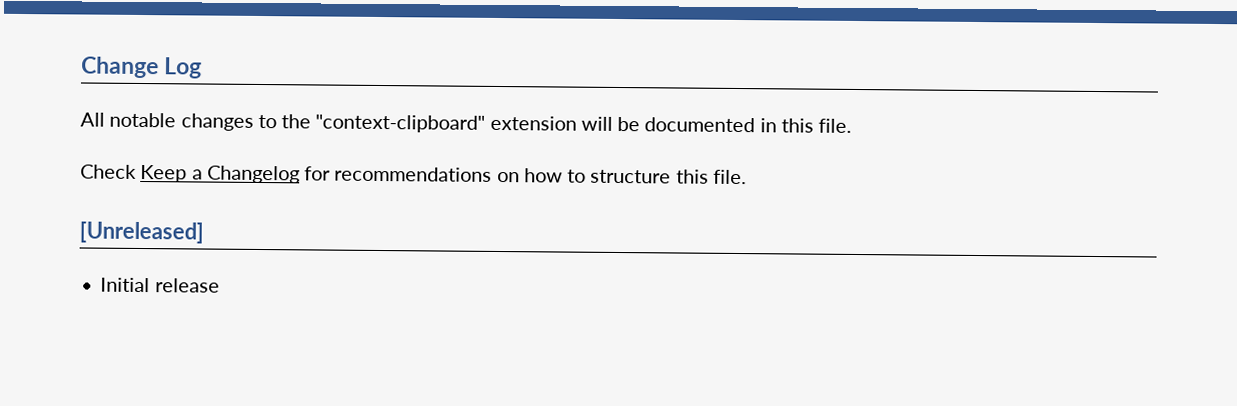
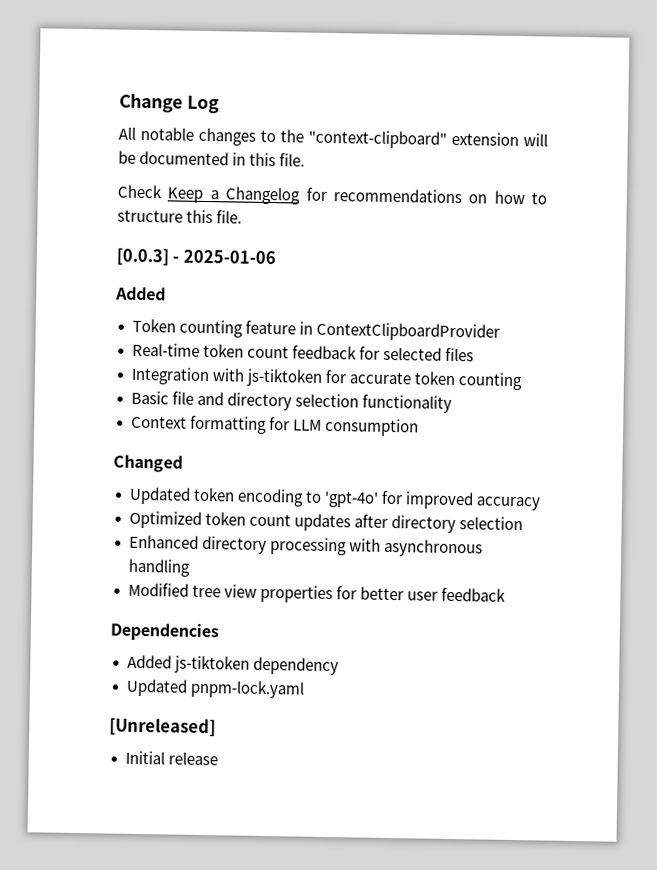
(747, 177) none -> [116,247,276,266] [115,286,166,301] [131,318,500,342] [131,342,474,362] [130,366,523,391] [130,390,452,413] [130,415,419,437] [113,454,183,473] [128,486,541,511] [128,510,523,534] [128,534,483,558] [127,558,190,577] [127,582,506,604] [110,622,219,642] [126,654,339,676] [125,678,305,699] // [0.0.3] - 2025-01-06 // Added // Token counting feature in ContextClipboardProvider // Real-time token count feedback for selected files // Integration with js-tiktoken for accurate token counting // Basic file and directory selection functionality // Context formatting for LLM consumption // Changed // Updated token encoding to 'gpt-4o' for improved accuracy // Optimized token count updates after directory selection // Enhanced directory processing with asynchronous handling // Modified tree view properties for better user feedback // Dependencies // Added js-tiktoken dependency // Updated pnpm-lock.yaml

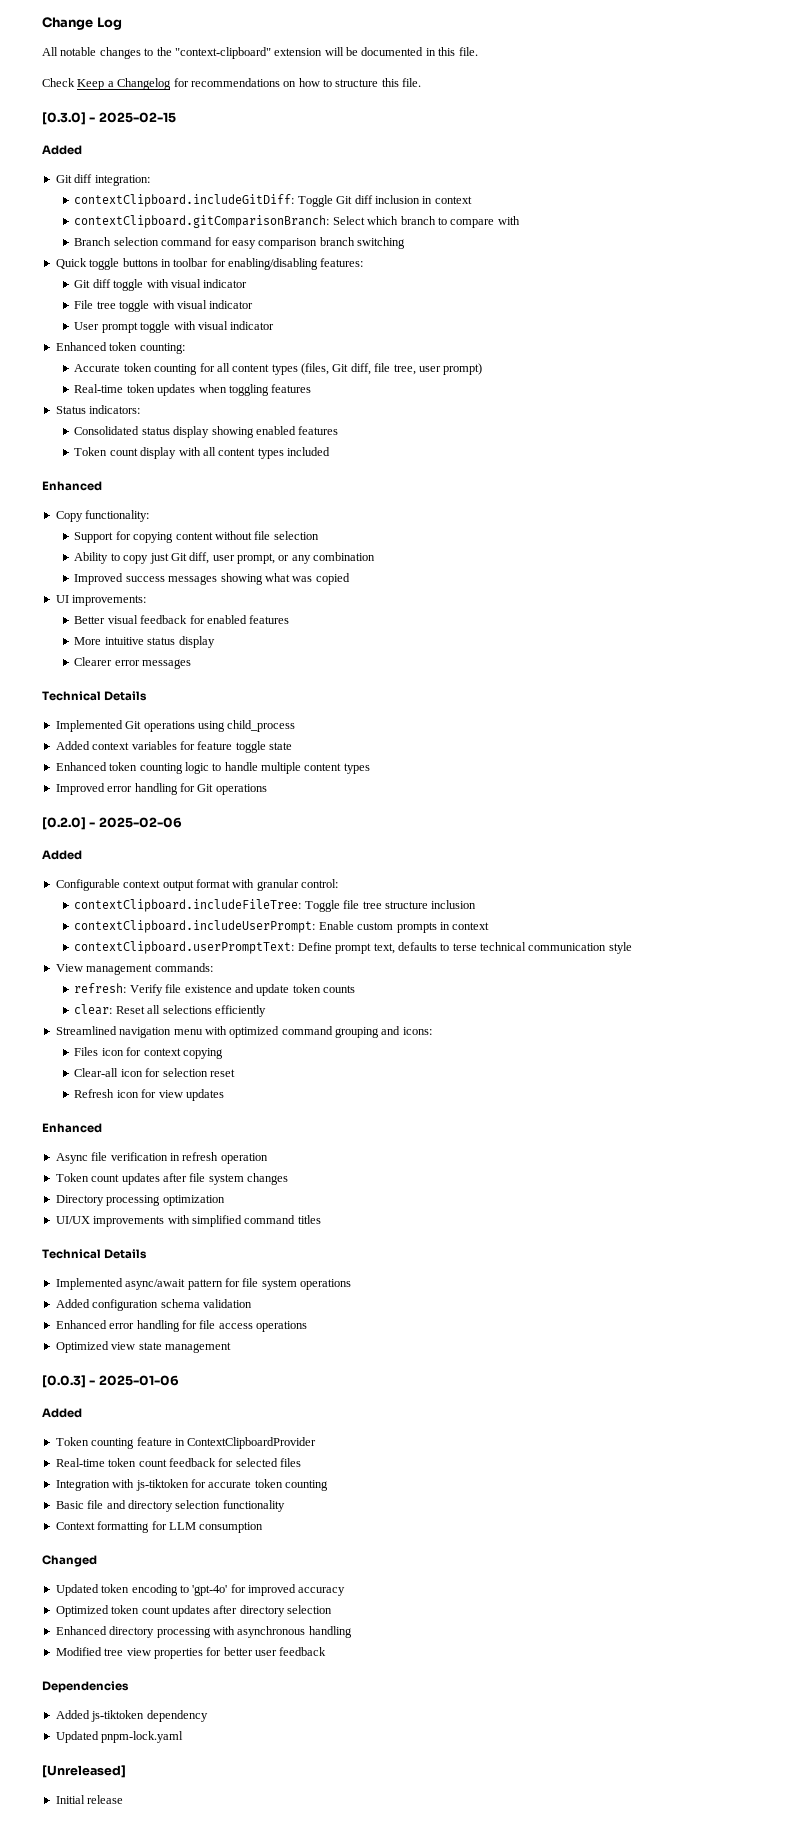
(243, 217) none -> [42,112,176,125] [42,145,82,155] [55,174,150,186] [74,194,472,207] [74,215,520,228] [74,237,406,249] [55,258,364,270] [74,279,248,291] [74,300,254,312] [74,321,275,333] [55,342,185,354] [74,363,483,375] [74,384,312,396] [55,405,141,414] [74,426,339,438] [74,447,331,459] [42,481,102,491] [55,510,150,522] [74,531,319,543] [74,552,376,564] [74,573,350,585] [55,595,147,606] [74,615,290,624] [74,636,215,648] [74,657,192,669] [42,691,148,701] [55,720,296,732] [55,741,292,753] [55,762,370,774] [55,783,267,795] [42,817,182,830] [42,850,82,860] [55,879,338,891] [74,899,477,912] [74,920,490,933] [74,941,632,954] [55,963,213,975] [74,983,356,996] [74,1004,266,1017] [55,1026,432,1038] [74,1047,223,1059] [74,1068,235,1077] [74,1089,224,1101] [42,1123,102,1133] [55,1152,268,1164] [55,1173,288,1185] [55,1195,225,1206] [55,1215,321,1227] [42,1249,148,1259] [55,1278,351,1290] [55,1299,252,1311] [55,1320,307,1332] [55,1341,231,1353] // [0.3.0] - 2025-02-15 // Added // Git diff integration: // contextClipboard.includeGitDiff: Toggle Git diff inclusion in context // contextClipboard.gitComparisonBranch: Select which branch to compare with // Branch selection command for easy comparison branch switching // Quick toggle buttons in toolbar for enabling/disabling features: // Git diff toggle with visual indicator // File tree toggle with visual indicator // User prompt toggle with visual indicator // Enhanced token counting: // Accurate token counting for all content types (files, Git diff, file tree, user prompt) // Real-time token updates when toggling features // Status indicators: // Consolidated status display showing enabled features // Token count display with all content types included // Enhanced // Copy functionality: // Support for copying content without file selection // Ability to copy just Git diff, user prompt, or any combination // Improved success messages showing what was copied // UI improvements: // Better visual feedback for enabled features // More intuitive status display // Clearer error messages // Technical Details // Implemented Git operations using child_process // Added context variables for feature toggle state // Enhanced token counting logic to handle multiple content types // Improved error handling for Git operations // [0.2.0] - 2025-02-06 // Added // Configurable context output format with granular control: // contextClipboard.includeFileTree: Toggle file tree structure inclusion // contextClipboard.includeUserPrompt: Enable custom prompts in context // contextClipboard.userPromptText: Define prompt text, defaults to terse technical communication style // View management commands: // refresh: Verify file existence and update token counts // clear: Reset all selections efficiently // Streamlined navigation menu with optimized command grouping and icons: // Files icon for context copying // Clear-all icon for selection reset // Refresh icon for view updates // Enhanced // Async file verification in refresh operation // Token count updates after file system changes // Directory processing optimization // UI/UX improvements with simplified command titles // Technical Details // Implemented async/await pattern for file system operations // Added configuration schema validation // Enhanced error handling for file access operations // Optimized view state management

